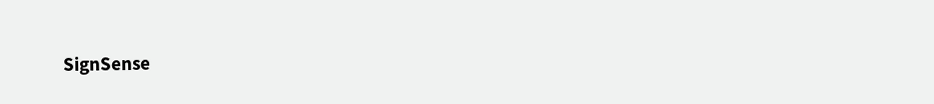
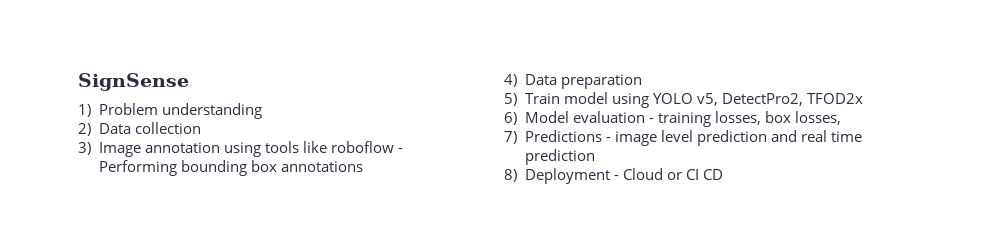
(151, 65) none -> [78,103,262,119] [78,122,201,136] [78,141,403,157] [98,160,363,176] [504,74,642,89] [504,92,863,108] [504,111,841,127] [504,130,862,146] [524,149,595,165] [504,168,723,184] // 1) Problem understanding // 2) Data collection // 3) Image annotation using tools like roboflow - Performing bounding box annotations // 4) Data preparation // 5) Train model using YOLO v5, DetectPro2, TFOD2x // 6) Model evaluation - training losses, box losses, // 7) Predictions - image level prediction and real time prediction // 8) Deployment - Cloud or CI CD

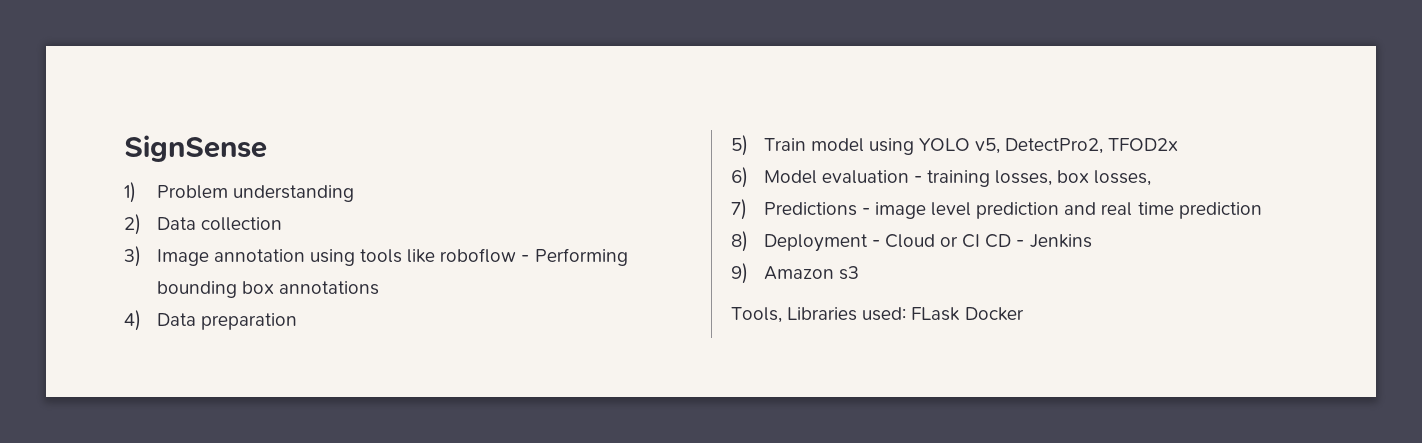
(723, 174) none -> [1016,234,1092,248] [731,263,859,284] [731,307,1024,323] - Jenkins // 9) Amazon s3 // Tools, Libraries used: FLask Docker

